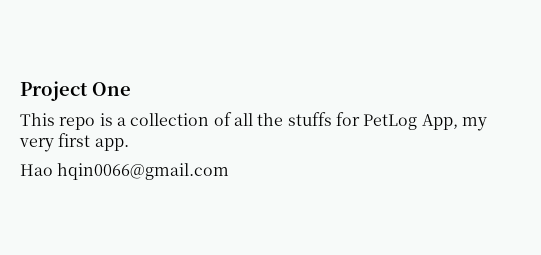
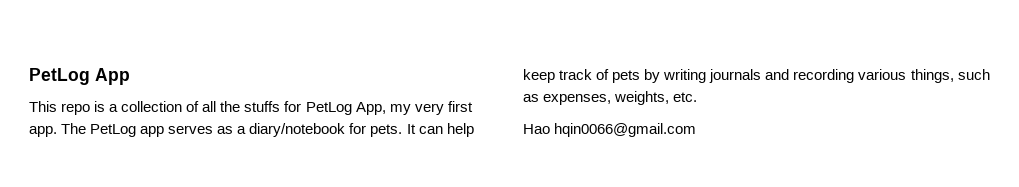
[20,81,131,101] Project One -> [29,68,130,85] PetLog App
(129, 144) none -> [61,123,474,137] [523,69,990,83] [523,91,698,105] The PetLog app serves as a diary/notebook for pets. It can help keep track of pets by writing journals and recording various things, such as expenses, weights, etc.

